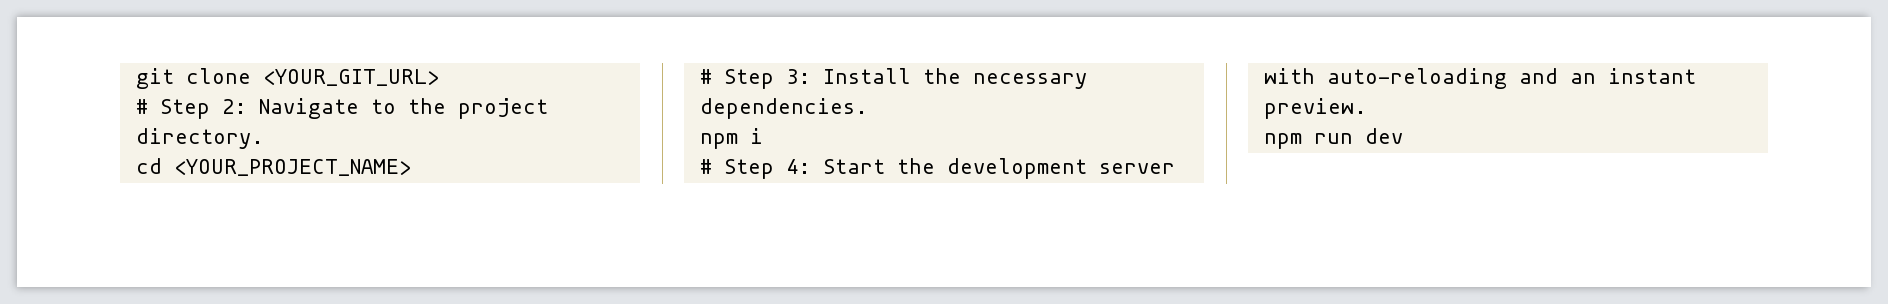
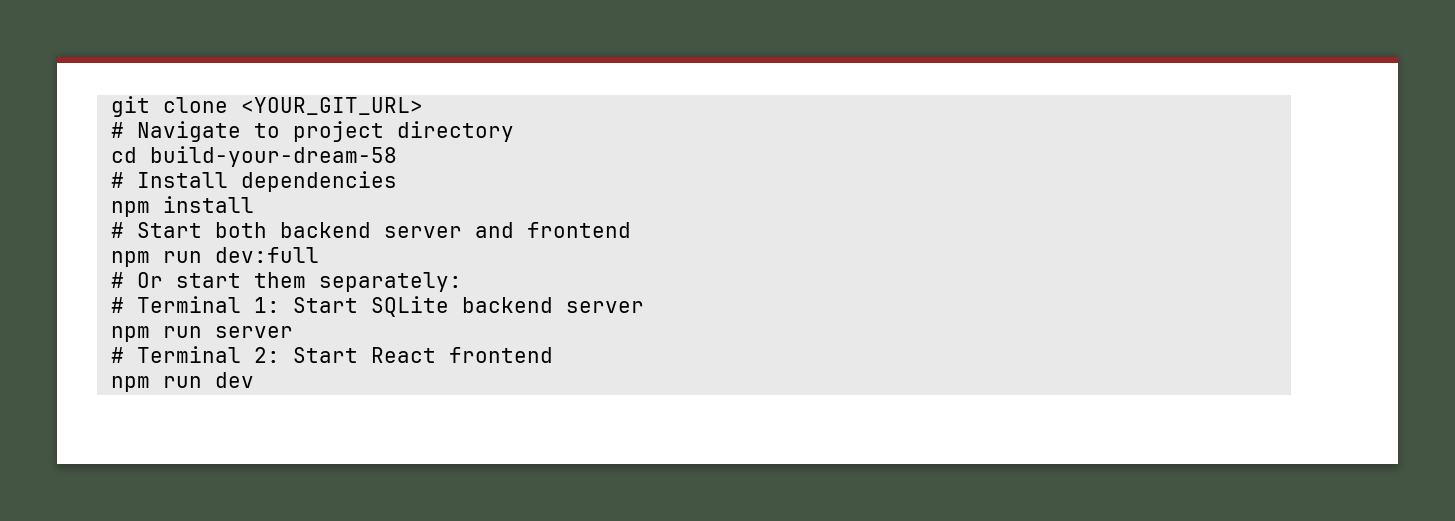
[159,98,548,119] [135,128,264,149] Step 2: Navigate to the project directory. -> [136,121,514,142] Navigate to project directory
[173,159,411,176] [699,68,1087,89] [699,98,868,119] [699,128,763,149] [699,158,1175,179] [1263,68,1696,89] [1263,98,1367,119] <YOUR_PROJECT_NAME> // # Step 3: Install the necessary dependencies. // npm i // # Step 4: Start the development server with auto-reloading and an instant preview. -> [149,146,397,167] [110,171,397,192] [110,196,254,217] [110,222,631,238] [110,247,319,267] [110,272,462,292] [110,296,644,317] [110,326,293,342] [110,346,553,363] build-your-dream-58 // # Install dependencies // npm install // # Start both backend server and frontend // npm run dev:full // # Or start them separately: // # Terminal 1: Start SQLite backend server // npm run server // # Terminal 2: Start React frontend

